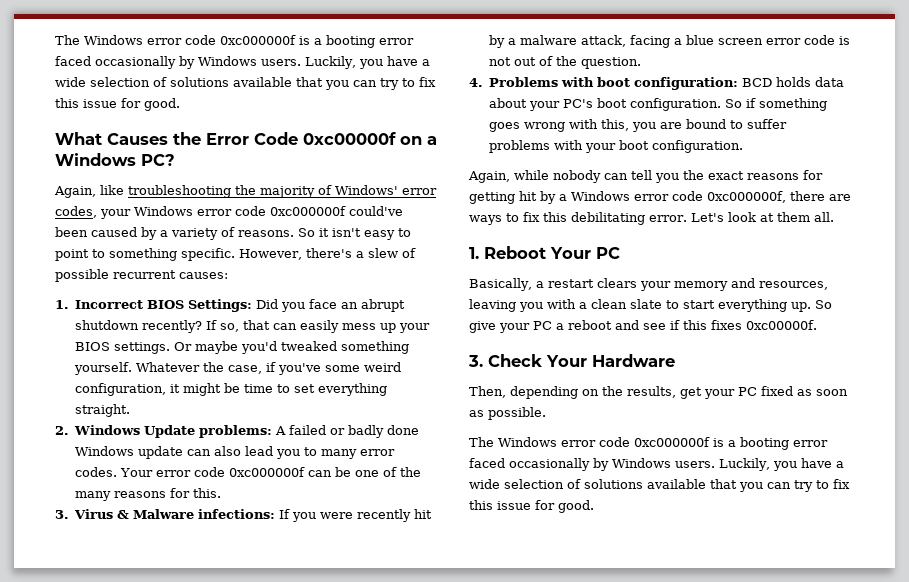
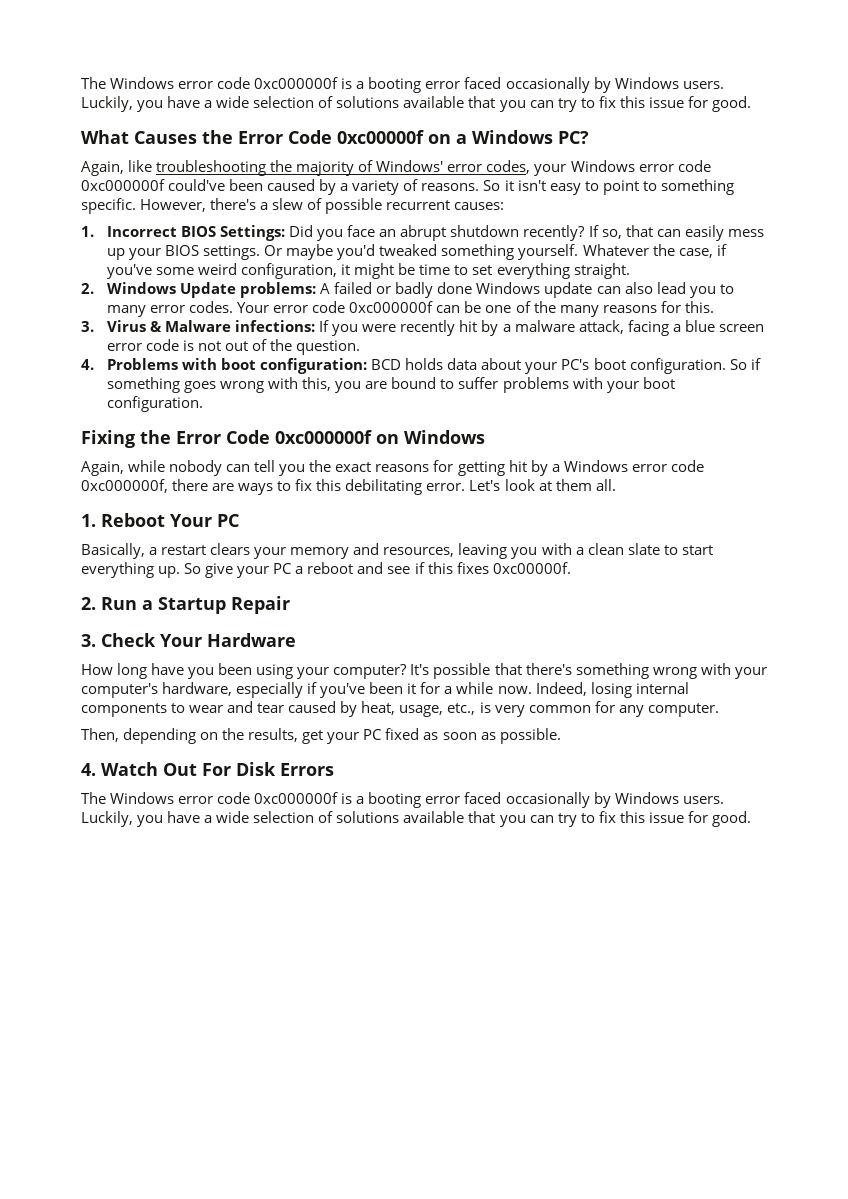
(744, 146) none -> [81,430,485,448] // Fixing the Error Code 0xc000000f on Windows
(817, 325) none -> [81,596,290,614] // 2. Run a Startup Repair
(675, 360) none -> [81,663,767,679] [81,682,689,698] [81,701,719,717] // How long have you been using your computer? It's possible that there's something wrong with your computer's hardware, especially if you've been it for a while now. Indeed, losing internal components to wear and tear caused by heat, usage, etc., is very common for any computer.
(546, 413) none -> [81,762,334,776] // 4. Watch Out For Disk Errors

